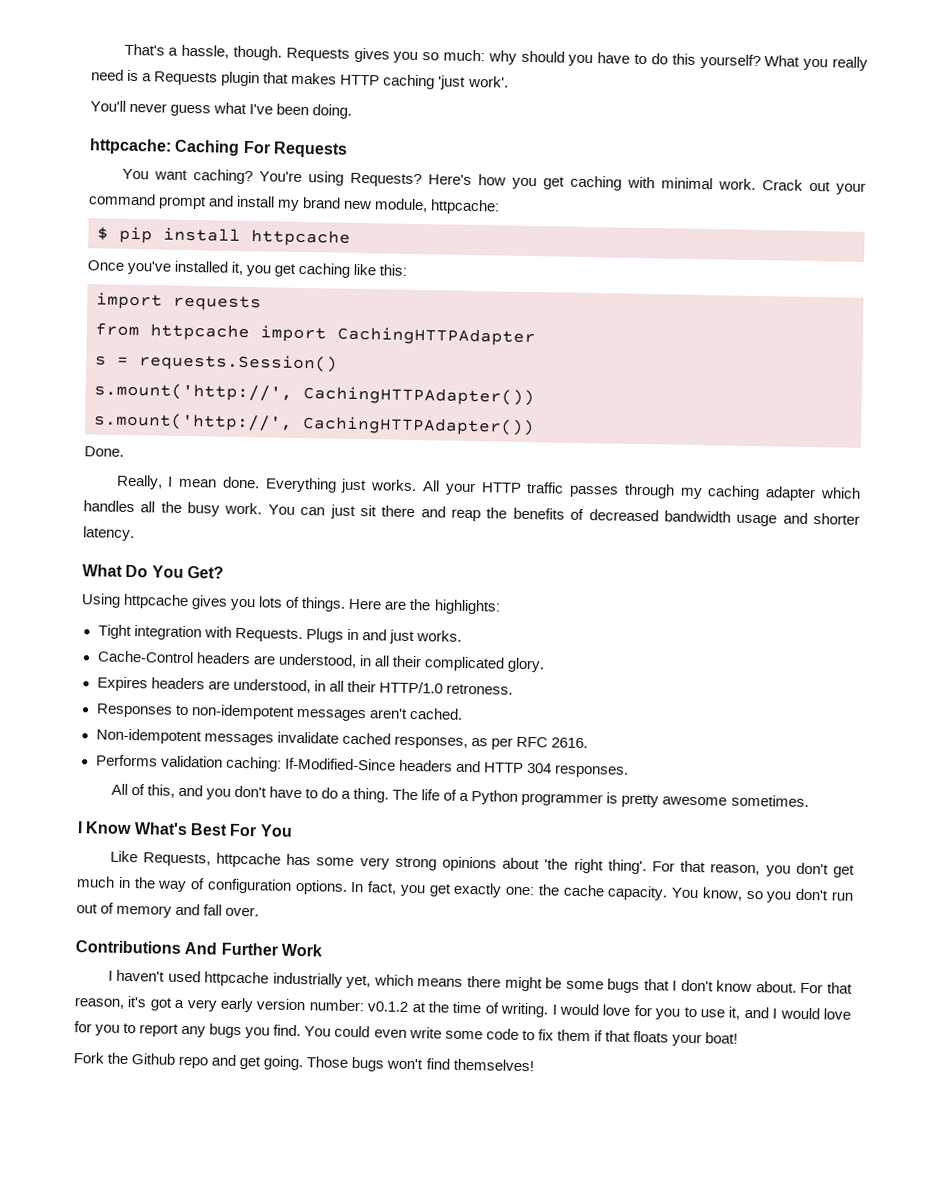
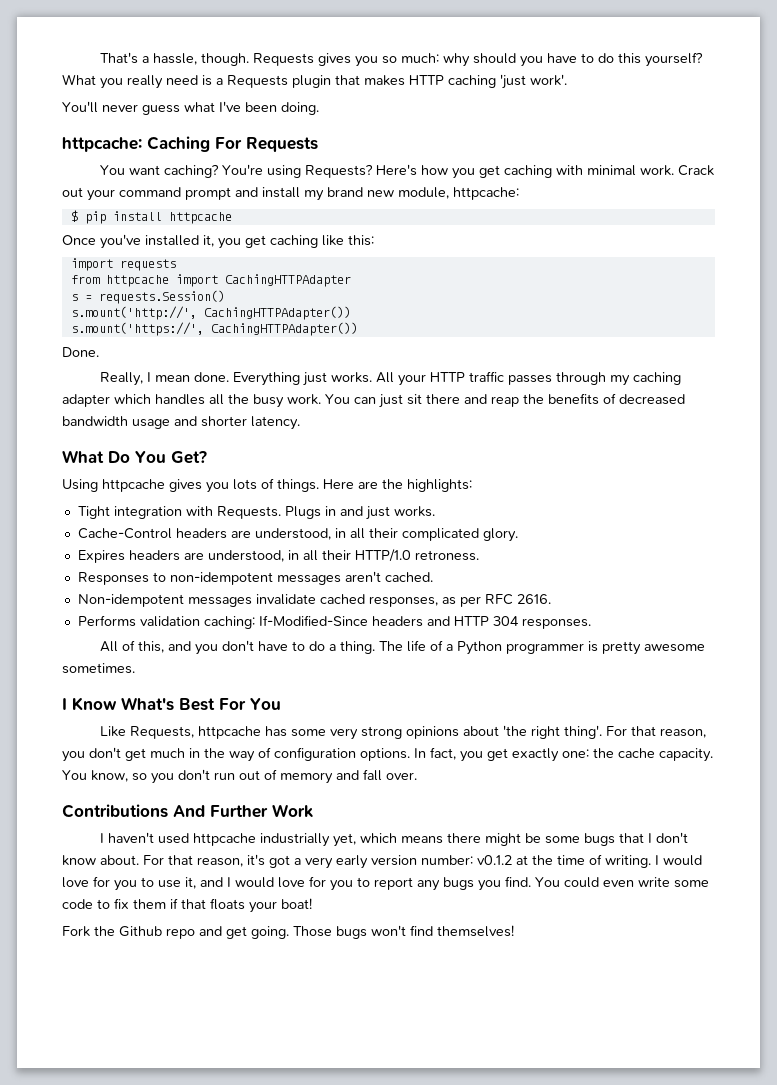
[94,412,293,432] s.mount('http://', -> [70,322,204,336] s.mount('https://',

